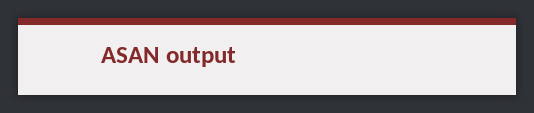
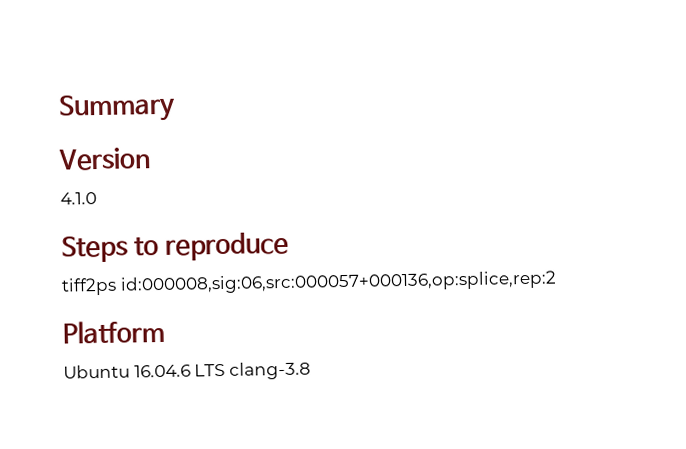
[101,47,236,67] ASAN output -> [58,93,176,123] [58,147,151,171] [60,192,97,205] [61,231,290,263] [61,270,557,296] [62,319,165,344] [63,361,311,380] Summary // Version // 4.1.0 // Steps to reproduce // tiff2ps id:000008,sig:06,src:000057+000136,op:splice,rep:2 // Platform // Ubuntu 16.04.6 LTS clang-3.8

